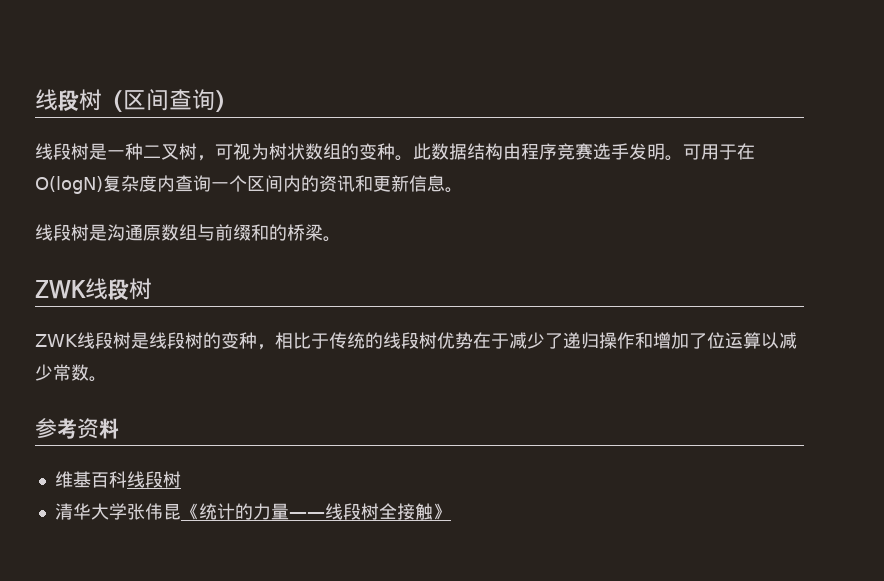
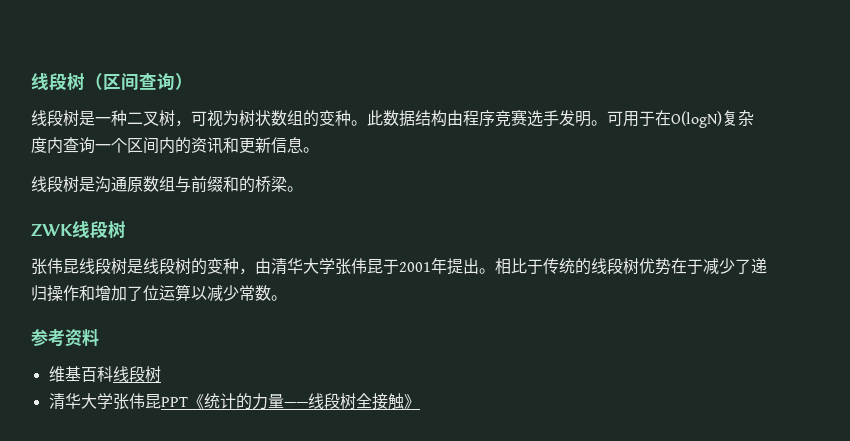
[35,334,78,347] ZWK -> [31,258,79,275] 张伟昆
(275, 347) none -> [255,258,495,275] 由清华大学张伟昆于2001年提出。
(181, 512) none -> [160,397,188,407] PPT

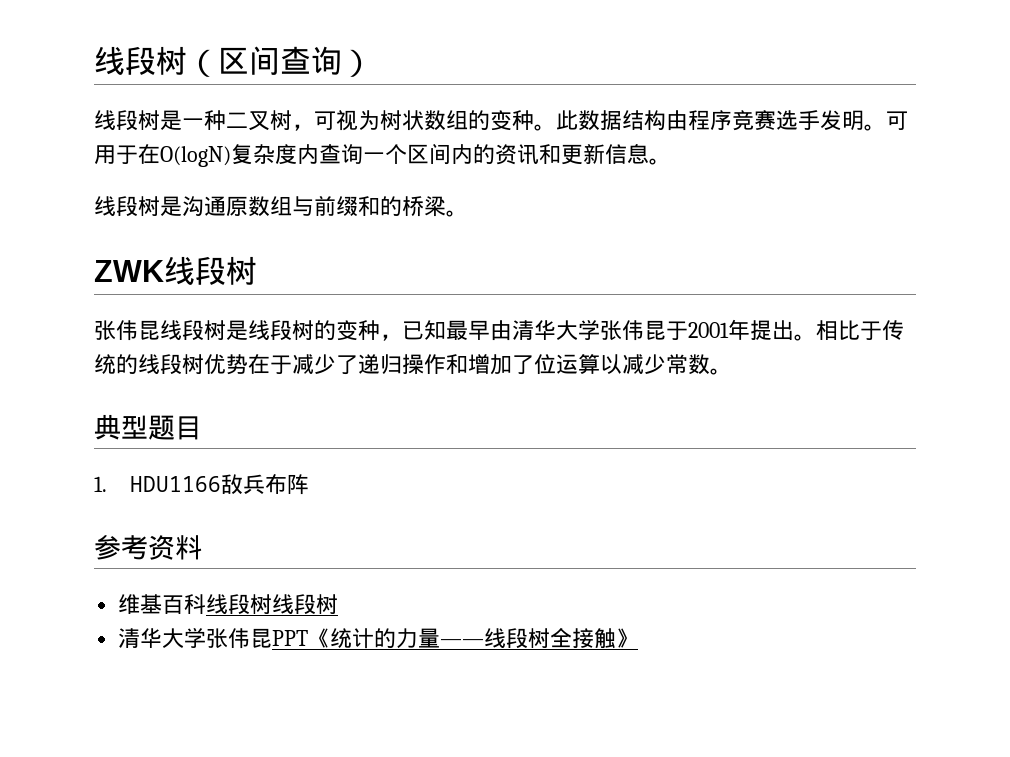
(255, 271) none -> [402,320,490,340] 已知最早
(287, 298) none -> [94,414,202,440] [94,474,309,495] // 典型题目 // 1. HDU1166敌兵布阵
(161, 374) none -> [272,594,339,615] 线段树

